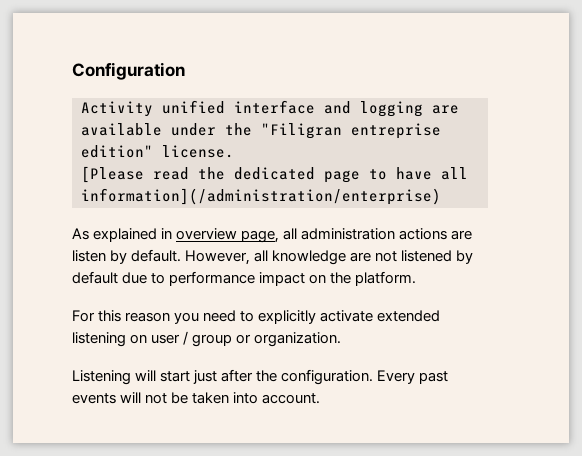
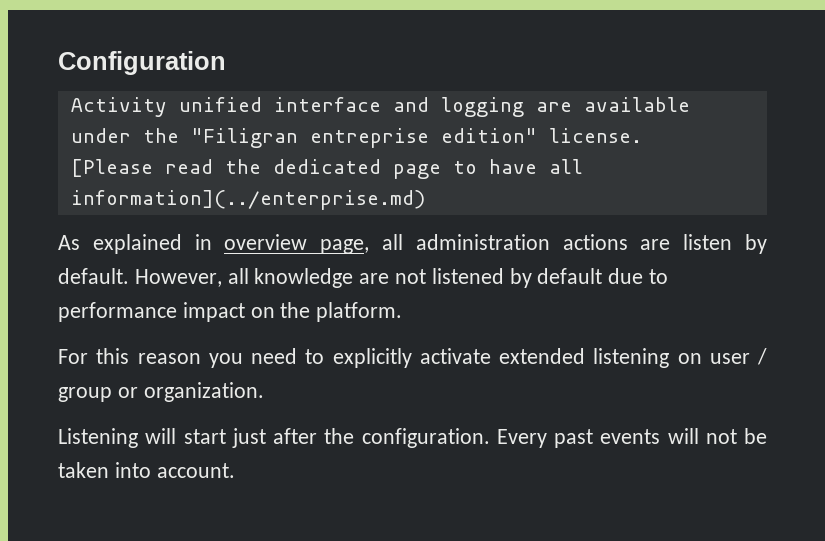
[81,188,441,205] information](/administration/enterprise) -> [70,190,425,210] information](../enterprise.md)

